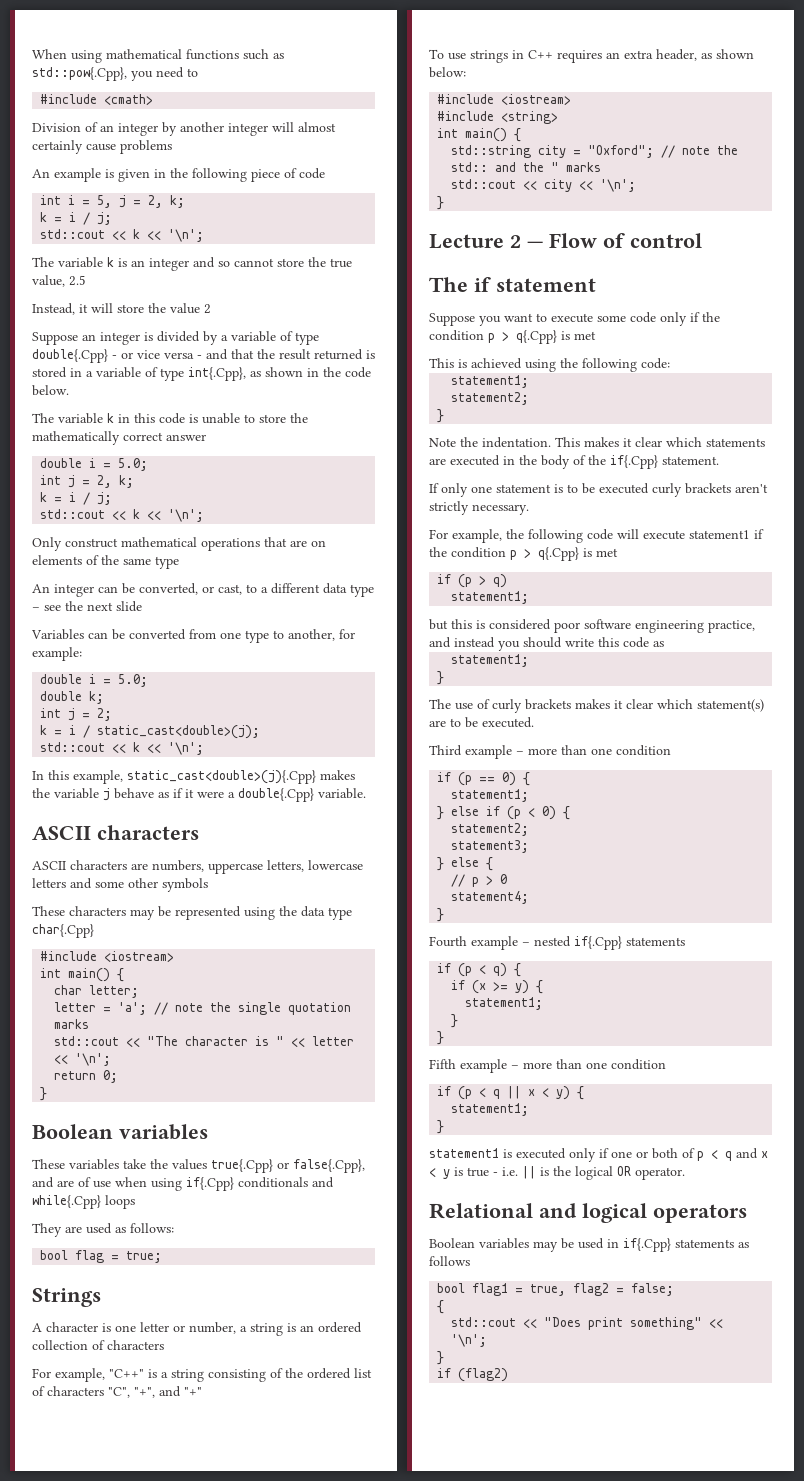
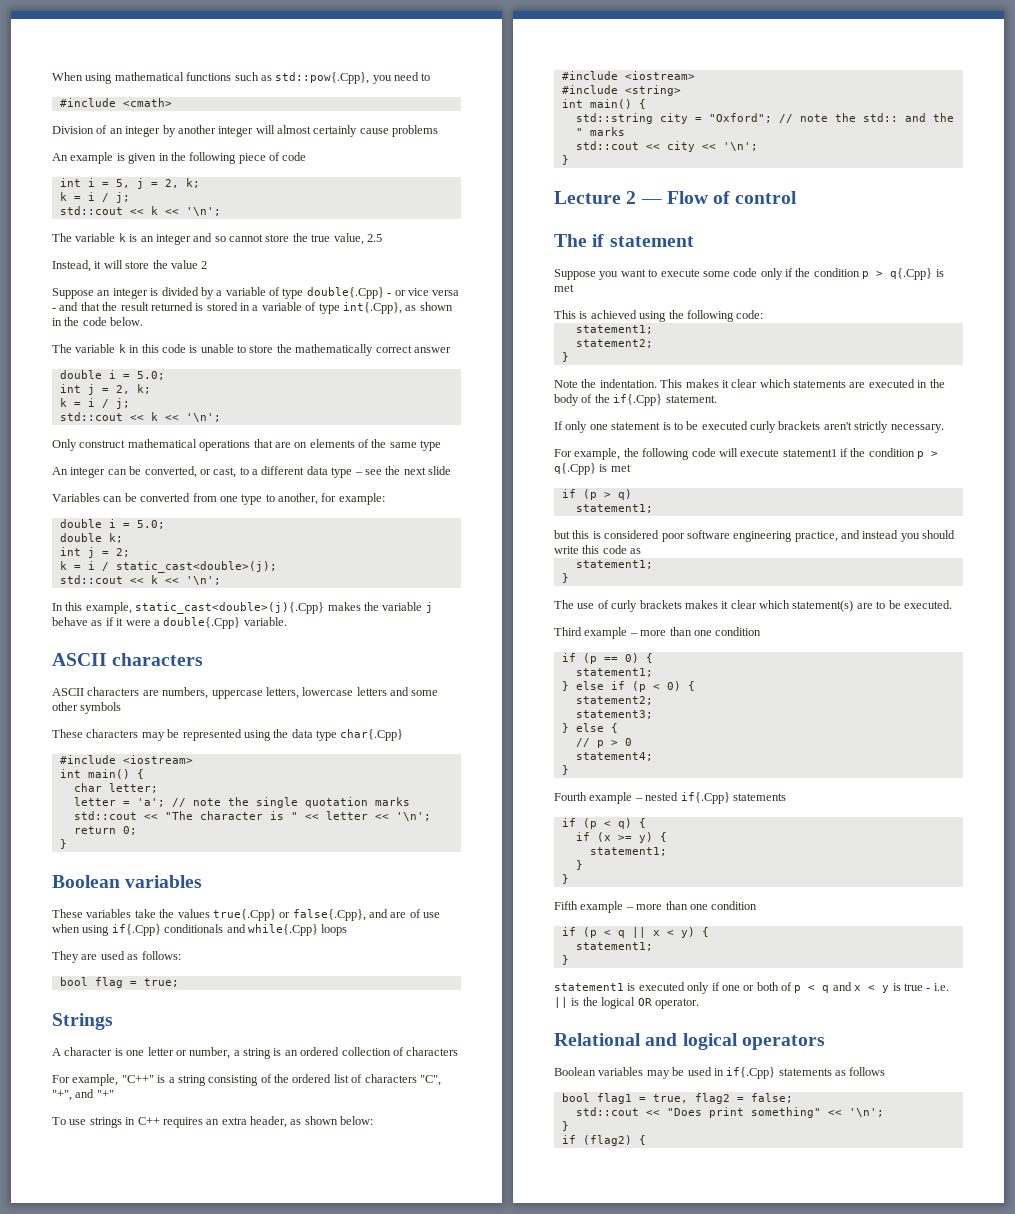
[437,1300,445,1314] // { -> (793, 1098) none
(509, 1375) none -> [638,1135,646,1145] {

